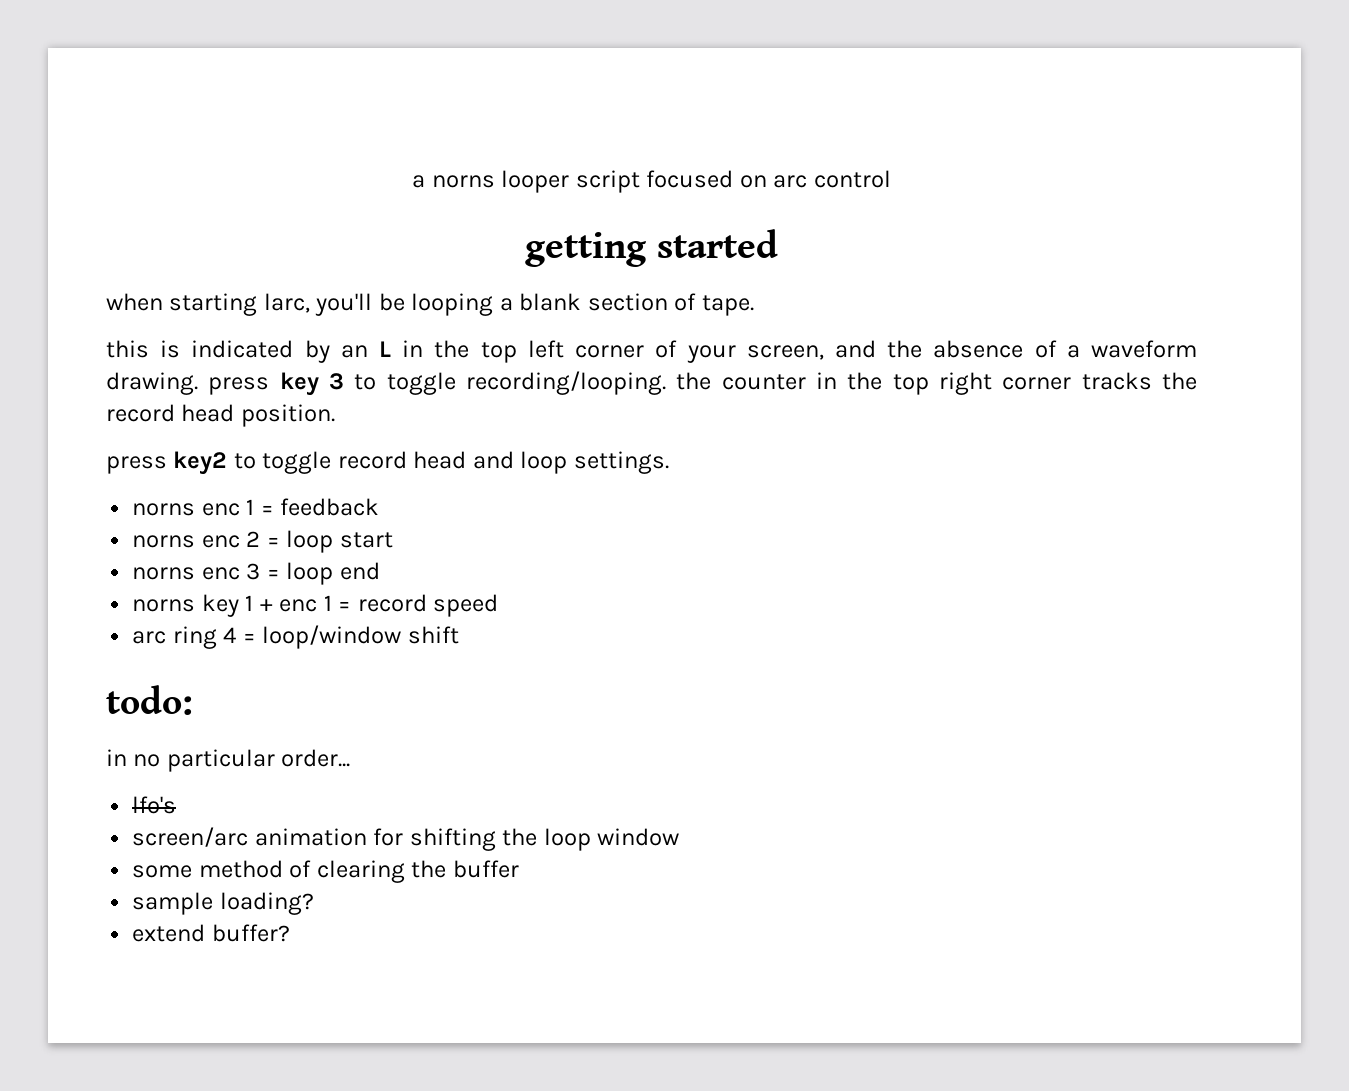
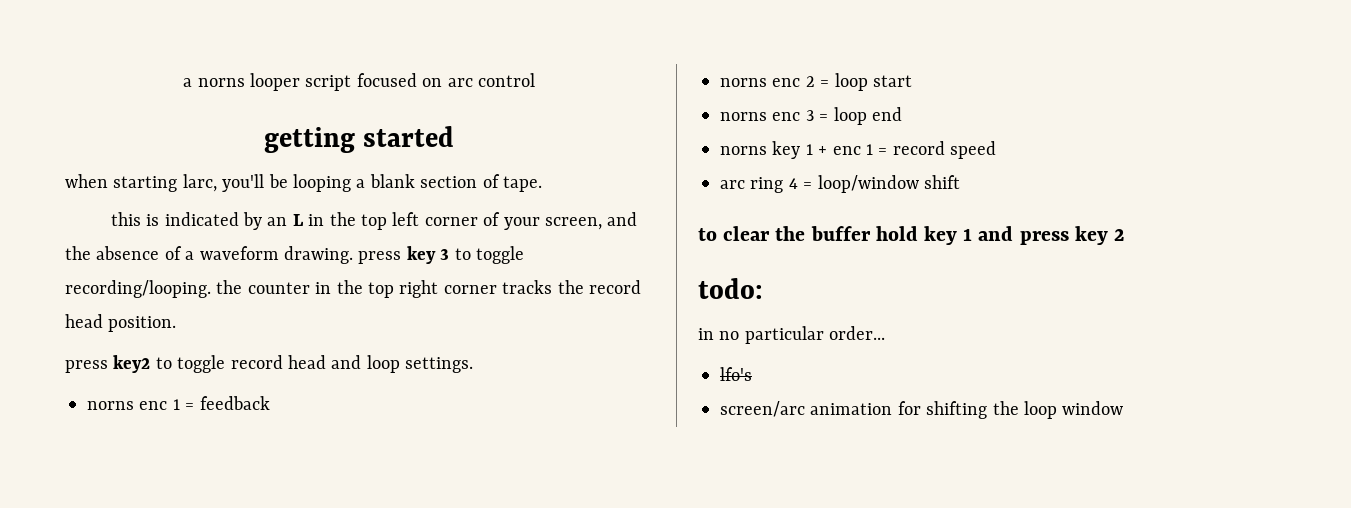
(459, 635) none -> [698,226,1125,245] // to clear the buffer hold key 1 and press key 2
[132,860,519,883] [132,892,314,915] [132,924,290,942] // some method of clearing the buffer // sample loading? // extend buffer? -> (1124, 408) none

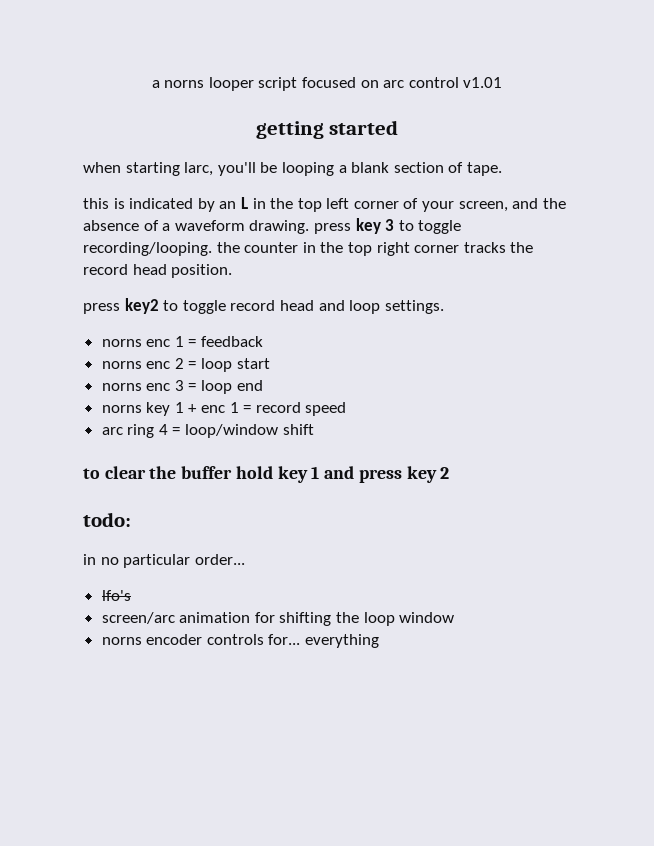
(535, 80) none -> [463,77,503,88] v1.01
(1124, 408) none -> [101,634,380,648] // norns encoder controls for... everything

